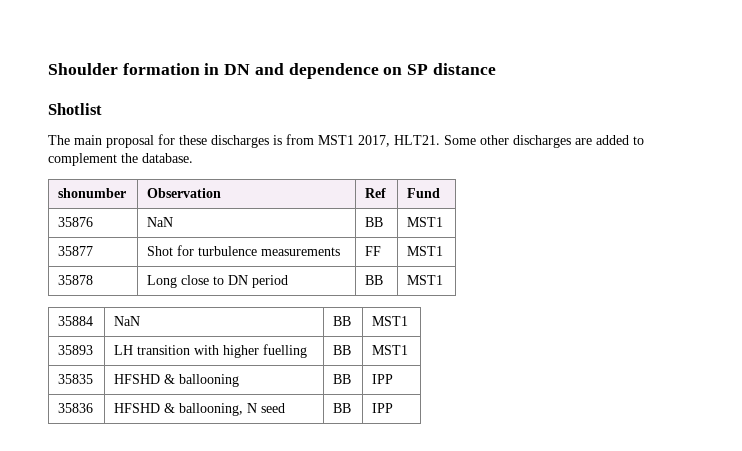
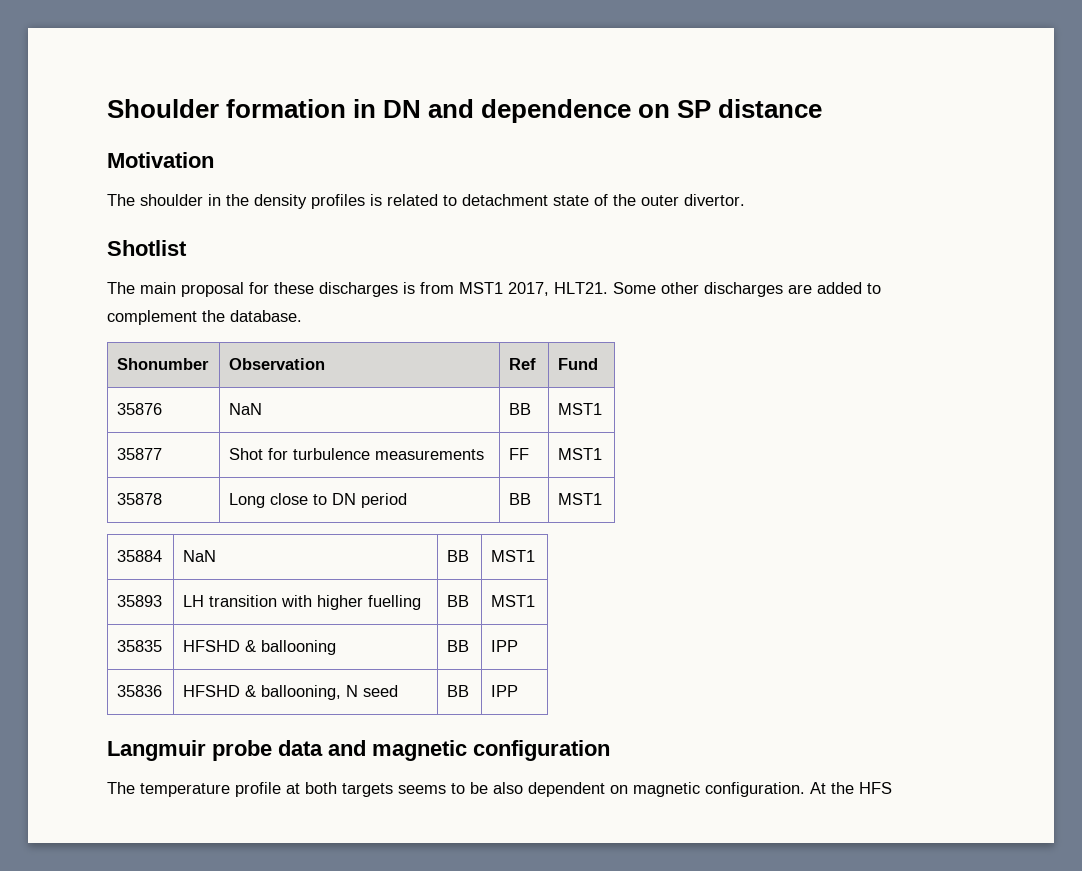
(496, 69) none -> [107,152,214,168] [107,194,745,209] // Motivation // The shoulder in the density profiles is related to detachment state of the outer divertor.
[58,188,127,198] shonumber -> [117,358,210,370] Shonumber
(394, 408) none -> [107,740,610,761] [107,782,892,797] // Langmuir probe data and magnetic configuration // The temperature profile at both targets seems to be also dependent on magnetic configuration. At the HFS

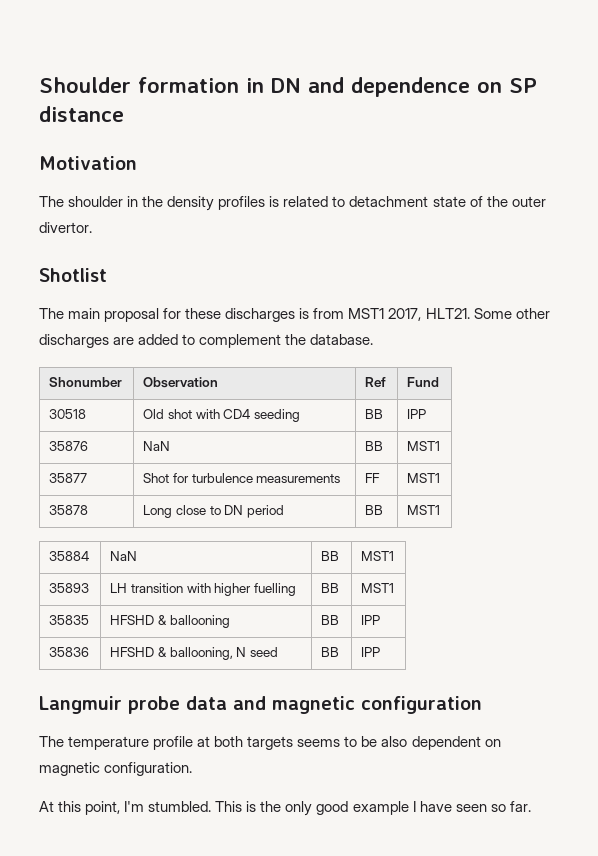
(599, 364) none -> [49,409,87,419] [143,409,300,422] [365,409,384,419] [407,409,427,419] // 30518 | Old shot with CD4 seeding | BB | IPP
[810,782,892,794] At the HFS -> [39,801,531,816] // At this point, I'm stumbled. This is the only good example I have seen so far.

